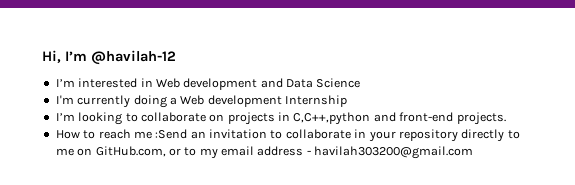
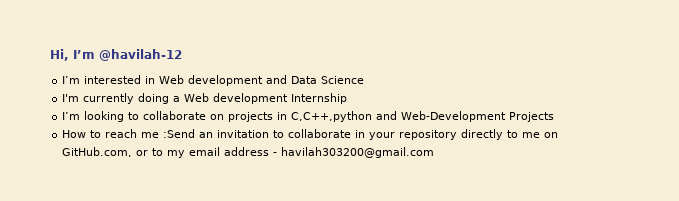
[399,112,506,125] front-end projects. -> [401,111,555,122] Web-Development Projects

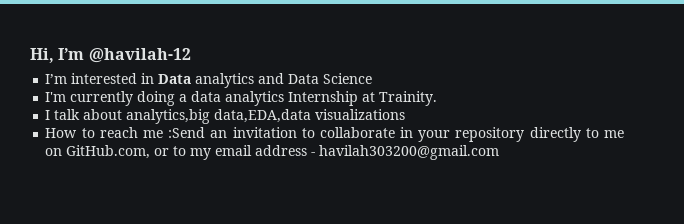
[159,75,264,86] Web development -> [158,73,255,88] Data analytics
[184,93,289,104] Web development -> [191,91,285,106] data analytics
[62,111,555,122] // I’m looking to collaborate on projects in C,C++,python and Web-Development Projects -> [362,91,438,106] [45,109,406,124] at Trainity. // I talk about analytics,big data,EDA,data visualizations

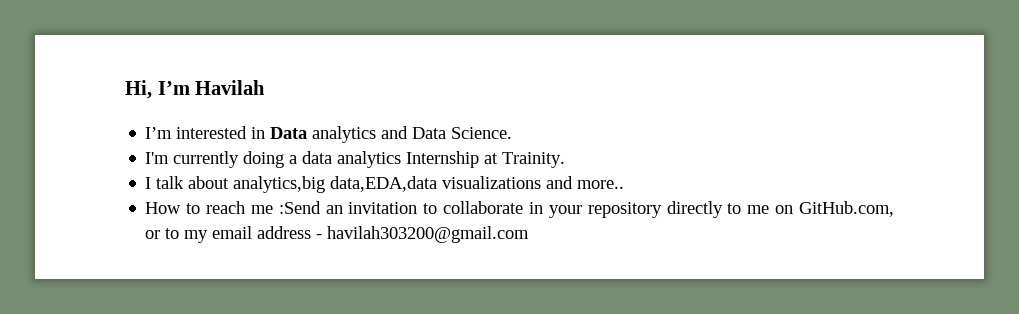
[88,48,191,63] @havilah-12 -> [195,80,266,95] Havilah
[323,73,373,84] Science -> [451,127,513,139] Science.
(406, 114) none -> [546,176,625,189] and more..

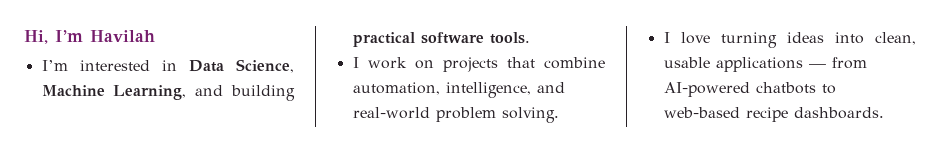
[312,126,513,143] [145,151,566,168] [145,176,625,193] [145,201,894,218] [145,226,530,243] analytics and Data Science. // I'm currently doing a data analytics Internship at Trainity. // I talk about analytics,big data,EDA,data visualizations and more.. // How to reach me :Send an invitation to collaborate in your repository directly to me on GitHub.com, or to my email address - havilah303200@gmail.com -> [236,59,294,73] [41,85,295,101] [352,32,530,47] [352,57,605,72] [352,82,565,98] [352,107,559,123] [663,32,916,48] [663,57,867,72] [663,82,836,97] [663,107,884,122] Science, Machine Learning, and building practical software tools. // I work on projects that combine automation, intelligence, and real-world problem solving. // I love turning ideas into clean, usable applications — from AI-powered chatbots to web-based recipe dashboards.

